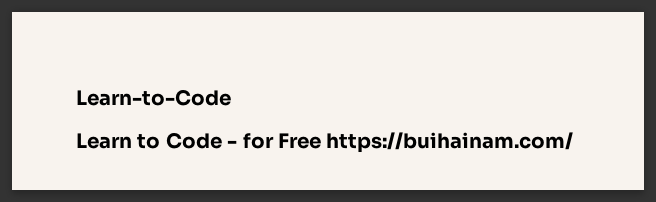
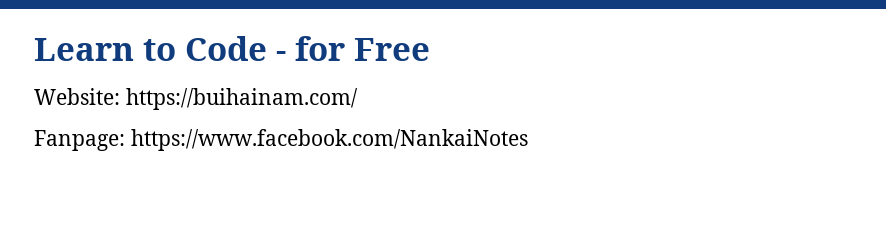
[76,89,231,106] Learn-to-Code // -> (34, 49) none
(321, 141) none -> [34,88,120,105] // Website:
(574, 142) none -> [34,129,528,151] // Fanpage: https://www.facebook.com/NankaiNotes

